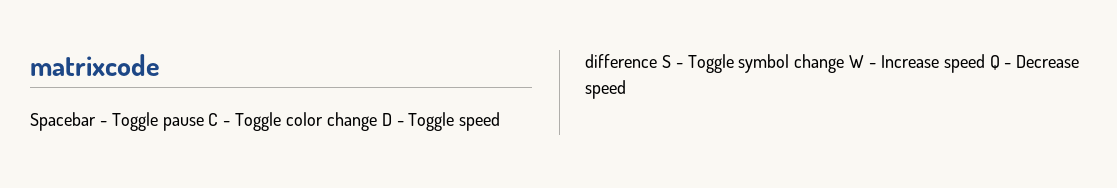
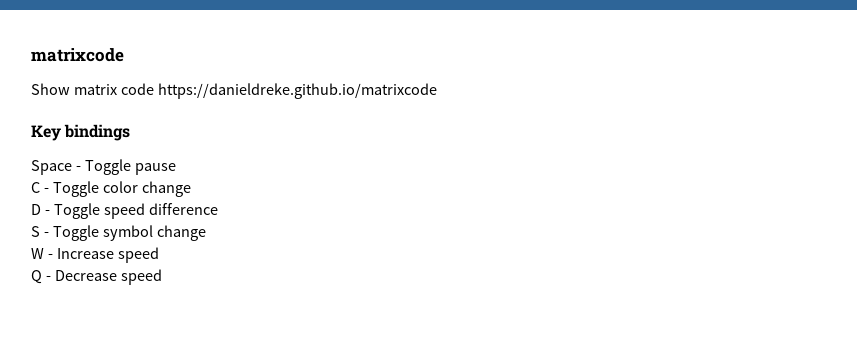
[30,112,96,131] Spacebar -> [31,83,437,99] [31,124,131,141] [31,160,72,175] Show matrix code https://danieldreke.github.io/matrixcode // Key bindings // Space
(204, 124) none -> (176, 169) //
(377, 121) none -> (191, 189) //
(657, 61) none -> (218, 209) //
(845, 63) none -> (206, 233) //
(985, 63) none -> (159, 255) //

